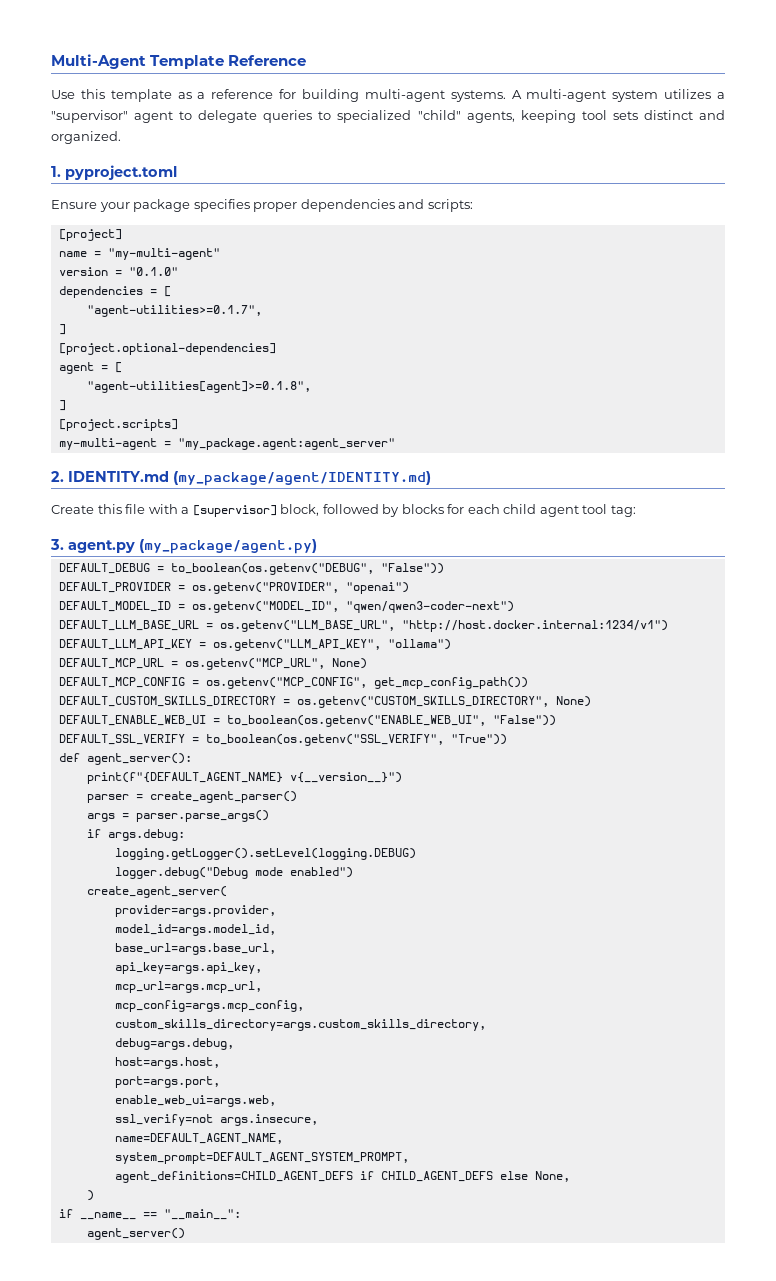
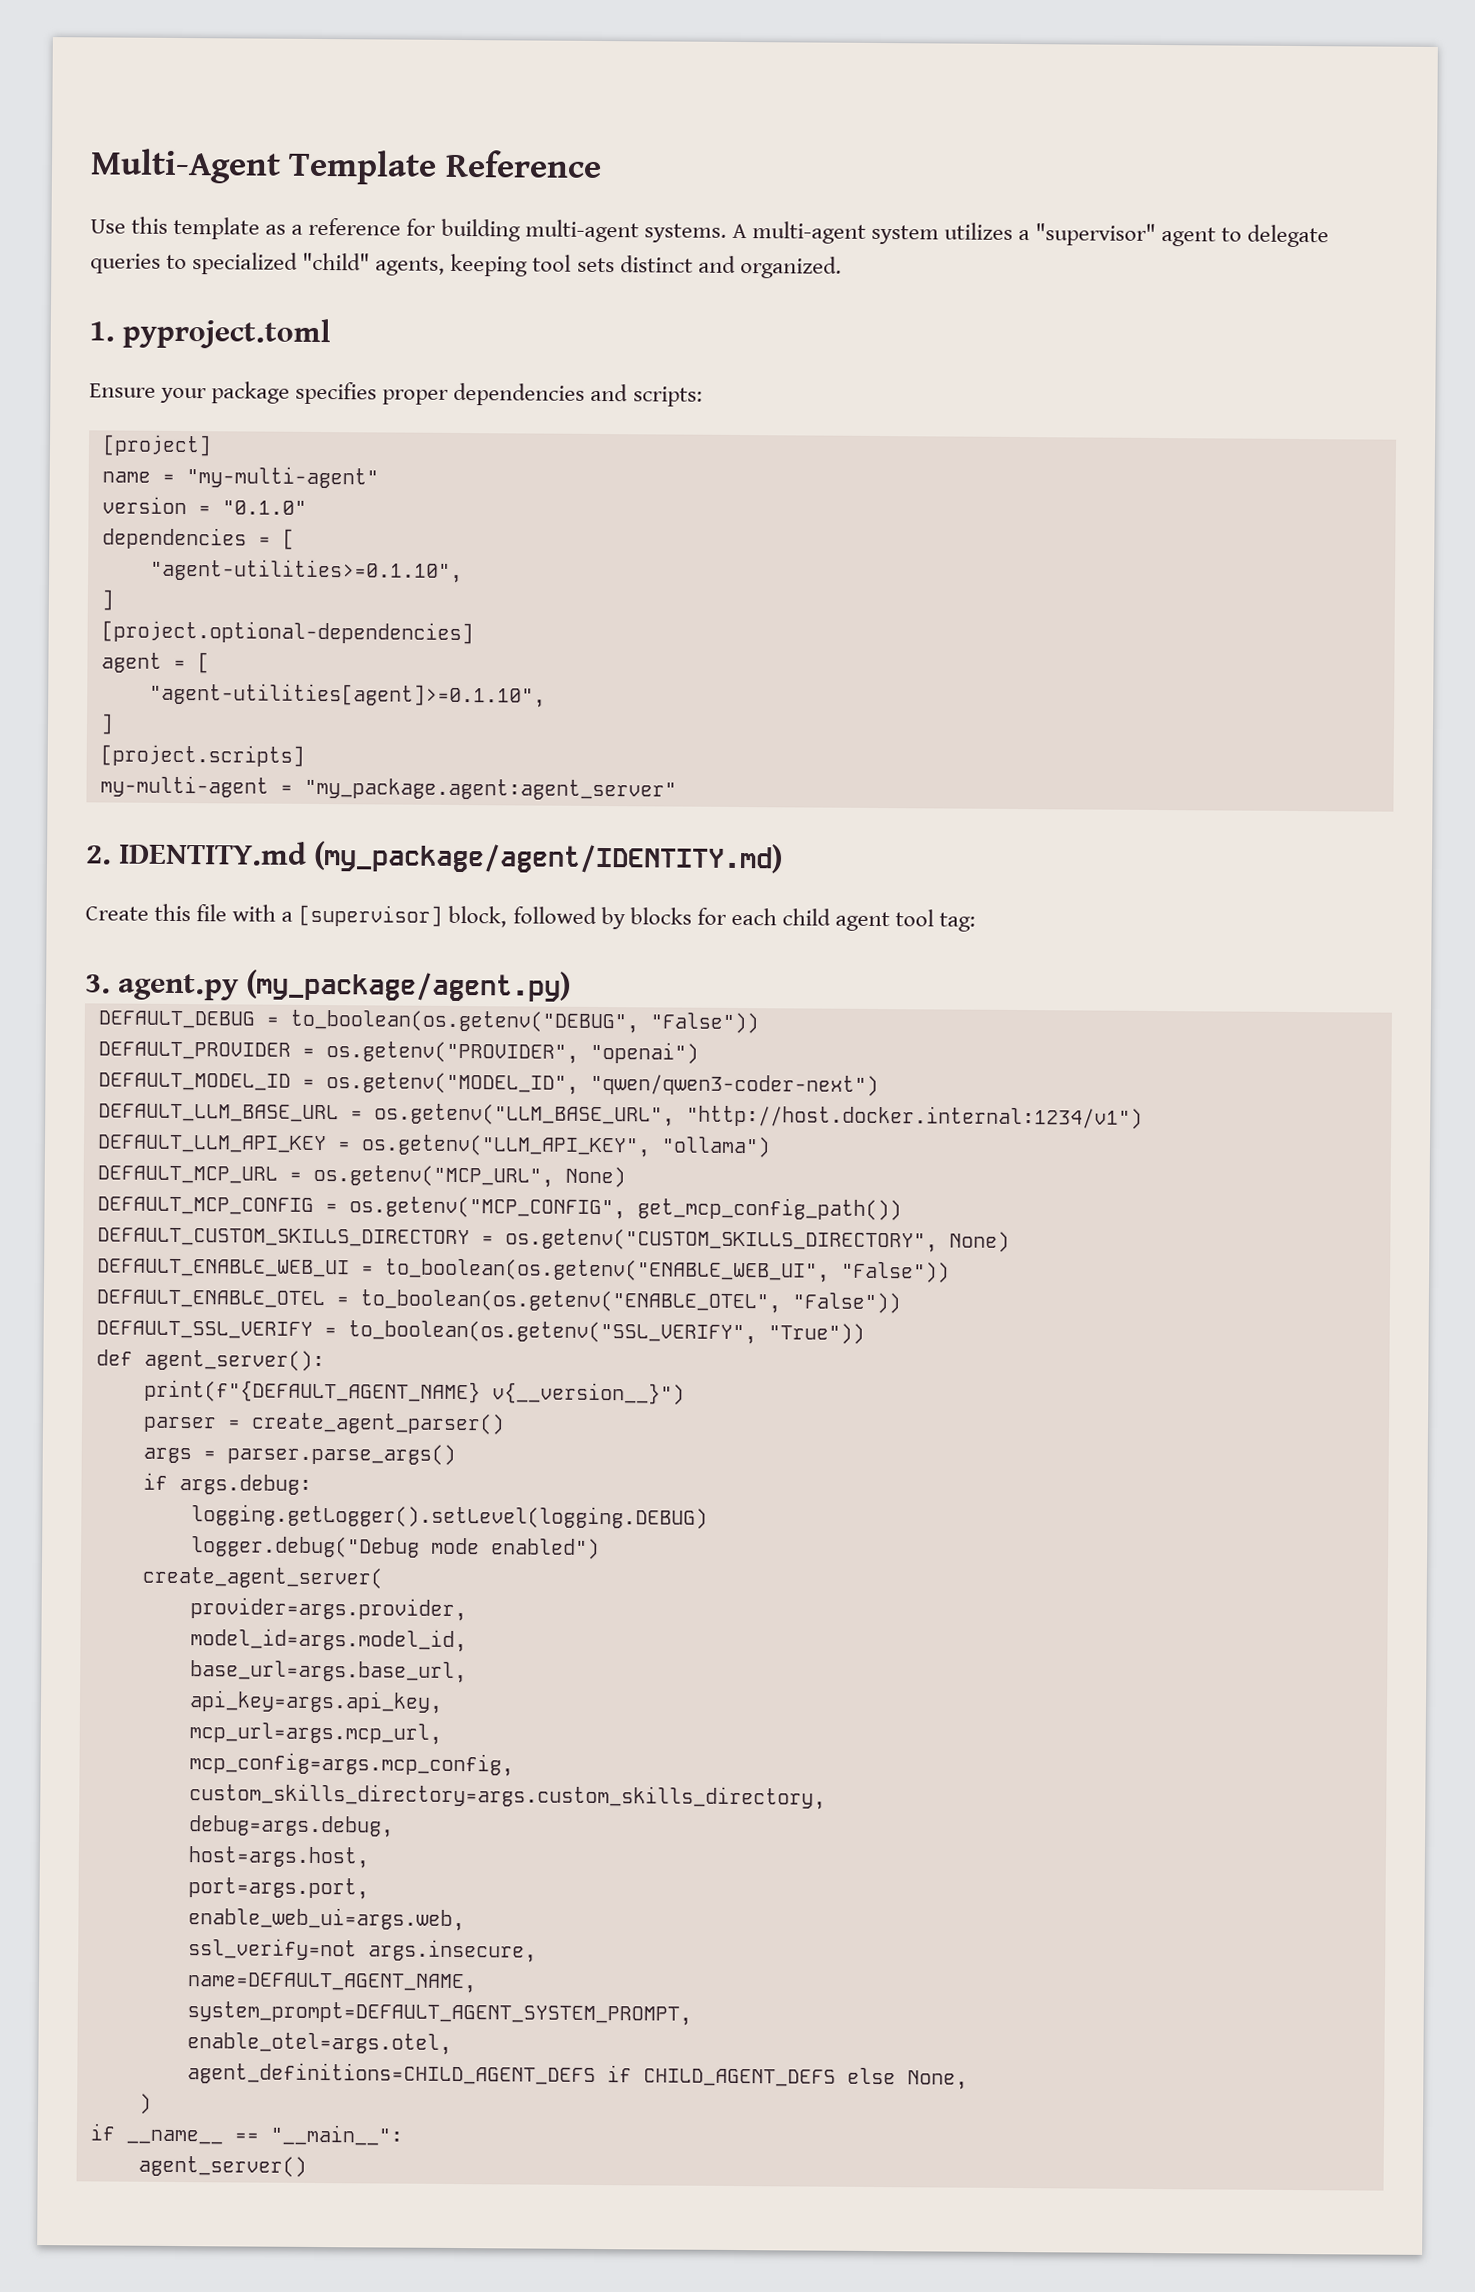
[86,305,262,317] "agent-utilities>=0.1.7", -> [149,558,463,584] "agent-utilities>=0.1.10",
[86,381,311,393] "agent-utilities[agent]>=0.1.8", -> [148,682,546,708] "agent-utilities[agent]>=0.1.10",
(556, 720) none -> [95,1289,901,1314] // DEFAULT_ENABLE_OTEL = to_boolean(os.getenv("ENABLE_OTEL", "False"))
(409, 1158) none -> [186,2032,452,2055] // enable_otel=args.otel,

